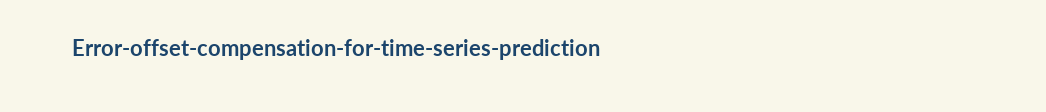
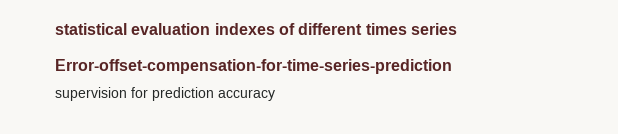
[72,39,600,60] Error-offset-compensation-for-time-series-prediction -> [55,23,457,35] [55,59,452,74] [55,87,275,101] statistical evaluation indexes of different times series // Error-offset-compensation-for-time-series-prediction // supervision for prediction accuracy

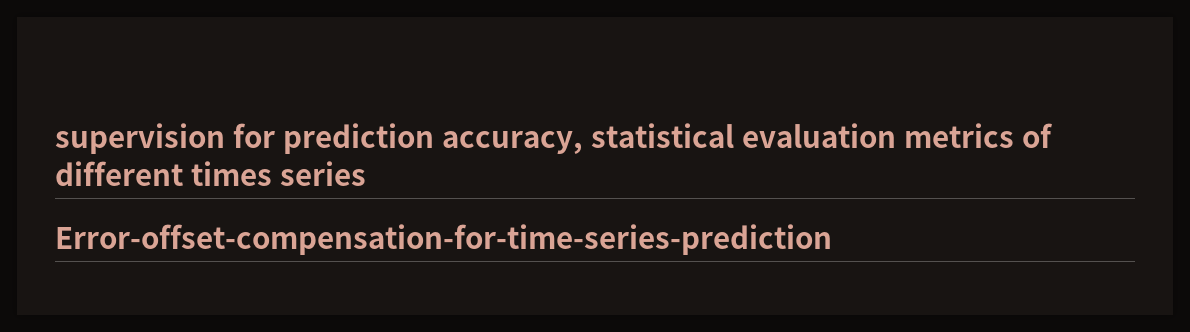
(55, 29) none -> [55,123,583,154] supervision for prediction accuracy,
[214,23,275,35] indexes -> [903,123,1014,148] metrics
[55,87,275,101] // supervision for prediction accuracy -> (832, 239) none

